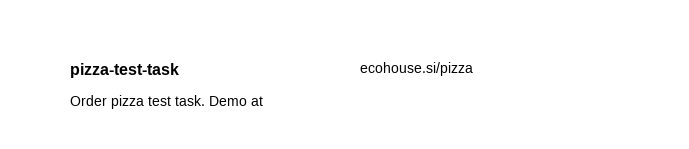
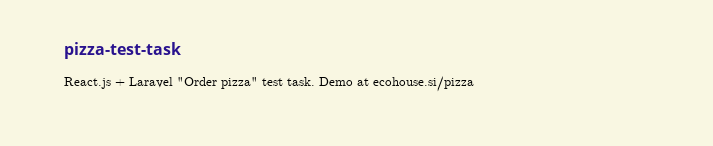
[70,95,144,109] Order pizza -> [64,77,258,89] React.js + Laravel "Order pizza"

